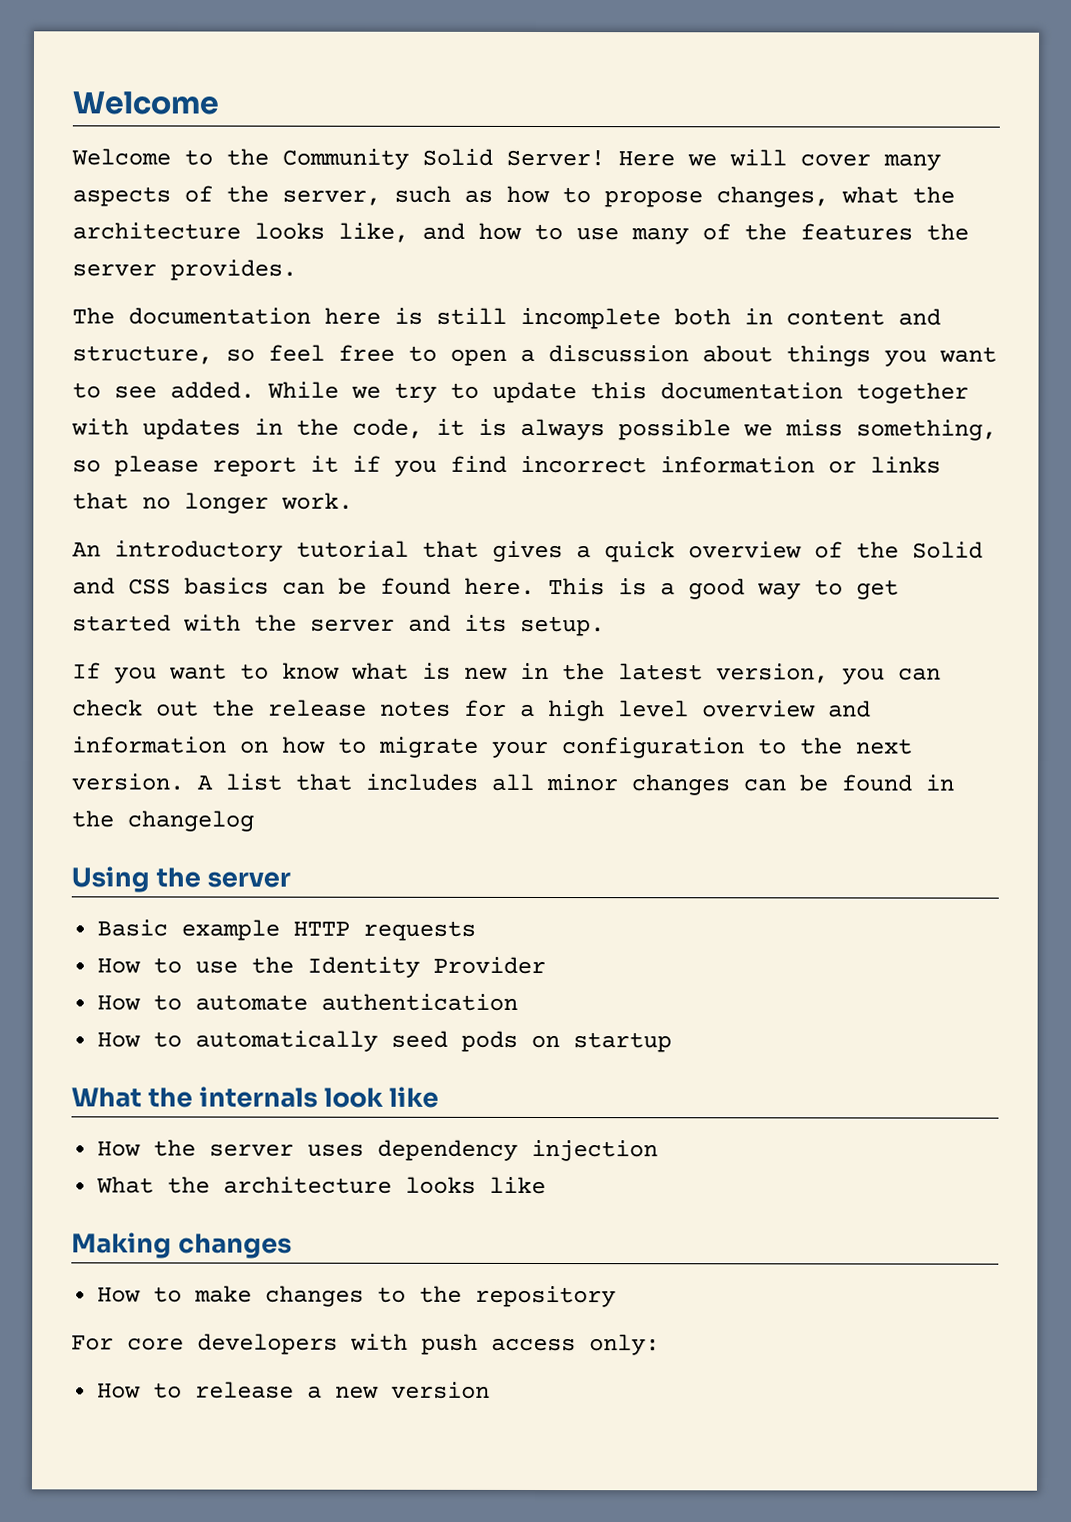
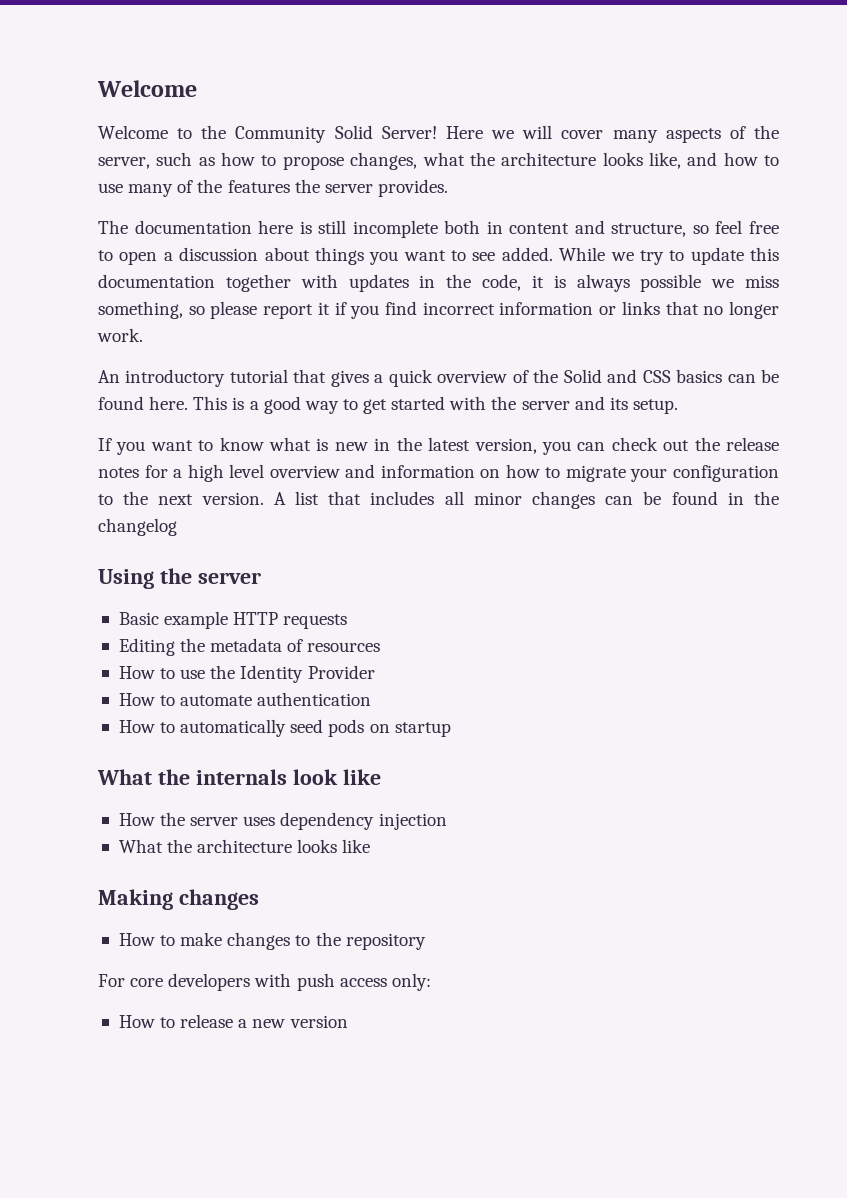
(477, 930) none -> [118,638,381,656] // Editing the metadata of resources

